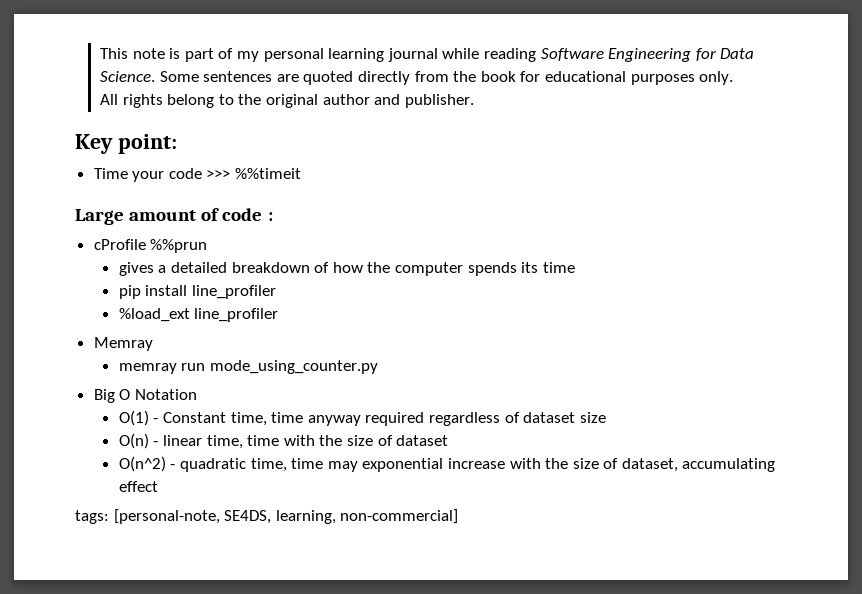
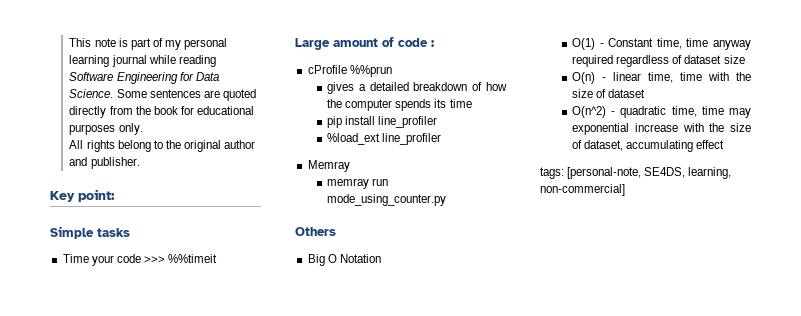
(177, 144) none -> [50,226,130,239] // Simple tasks
(378, 367) none -> [295,227,336,236] // Others

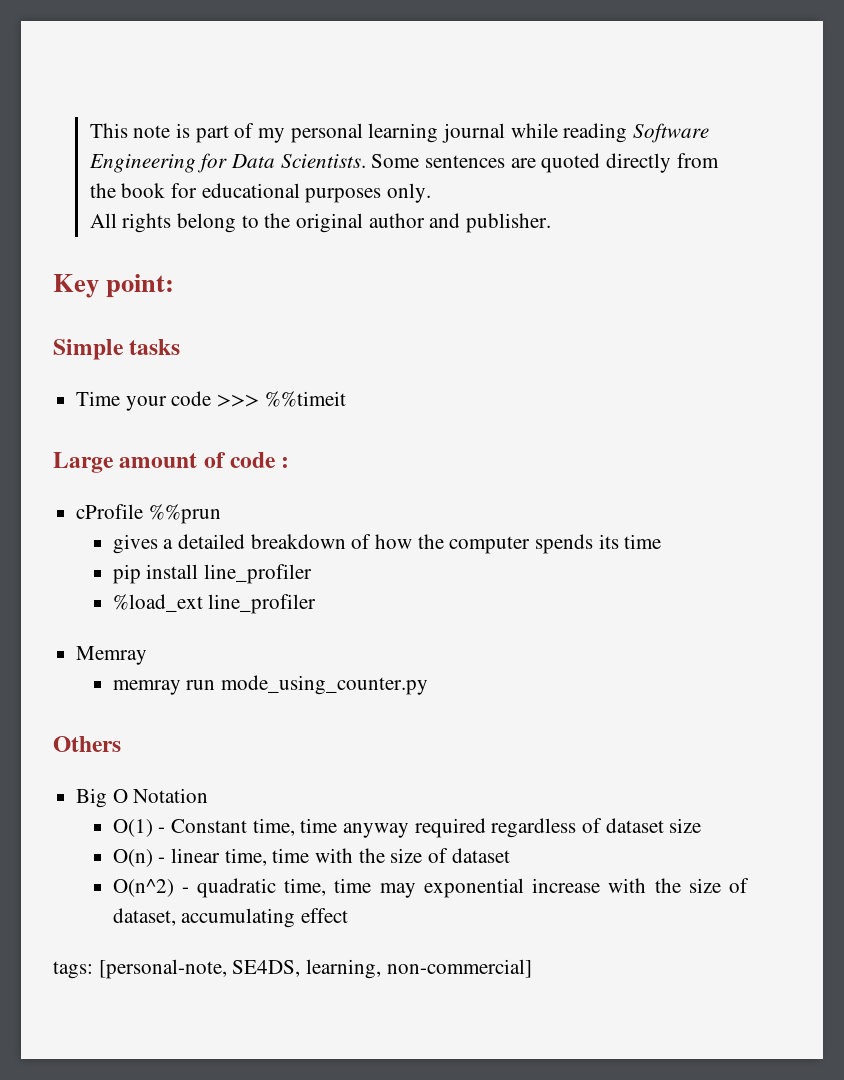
[69,89,114,98] Science. -> [280,154,366,168] Scientists.

